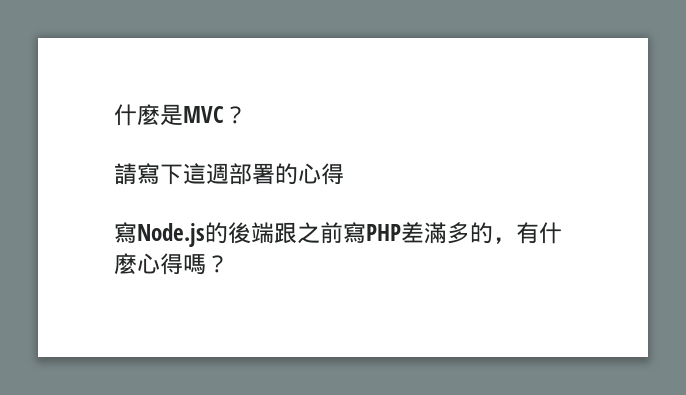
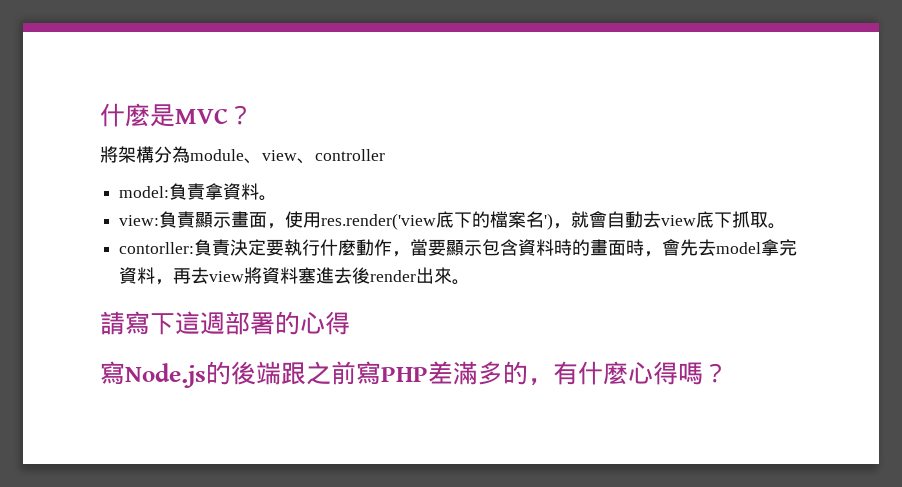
(247, 115) none -> [100,146,385,164] [119,183,278,201] [119,211,787,230] [119,239,798,257] [119,267,471,285] // 將架構分為module、view、controller // model:負責拿資料。 // view:負責顯示畫面，使用res.render('view底下的檔案名')，就會自動去view底下抓取。 // contorller:負責決定要執行什麼動作，當要顯示包含資料時的畫面時，會先去model拿完資料，再去view將資料塞進去後render出來。

